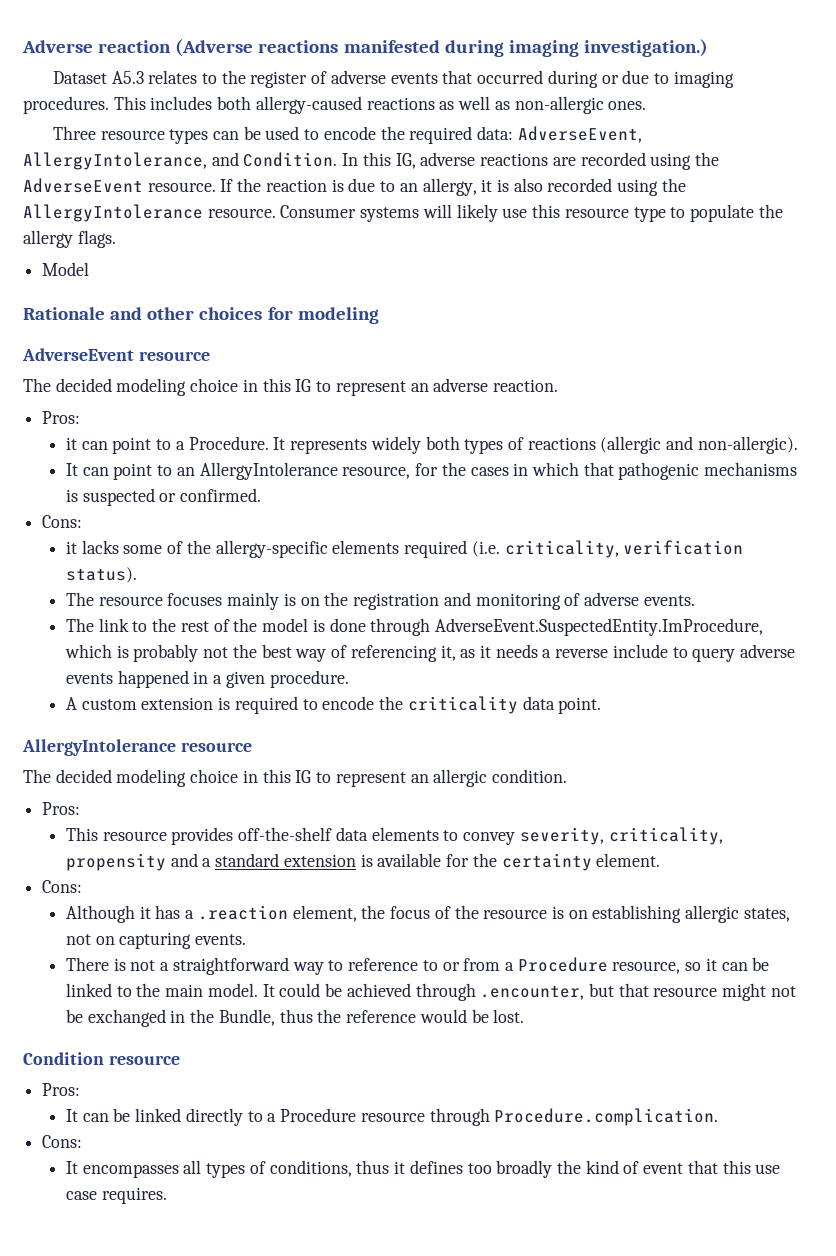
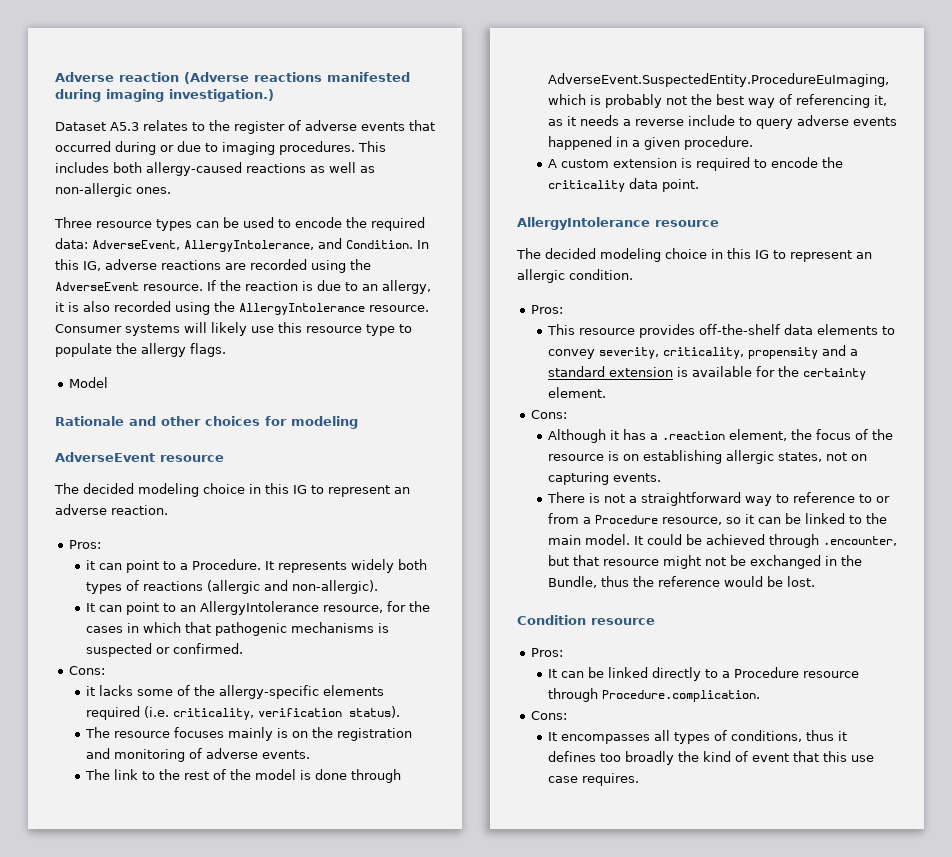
[434,618,763,636] AdverseEvent.SuspectedEntity.ImProcedure, -> [548,73,890,87] AdverseEvent.SuspectedEntity.ProcedureEuImaging,

